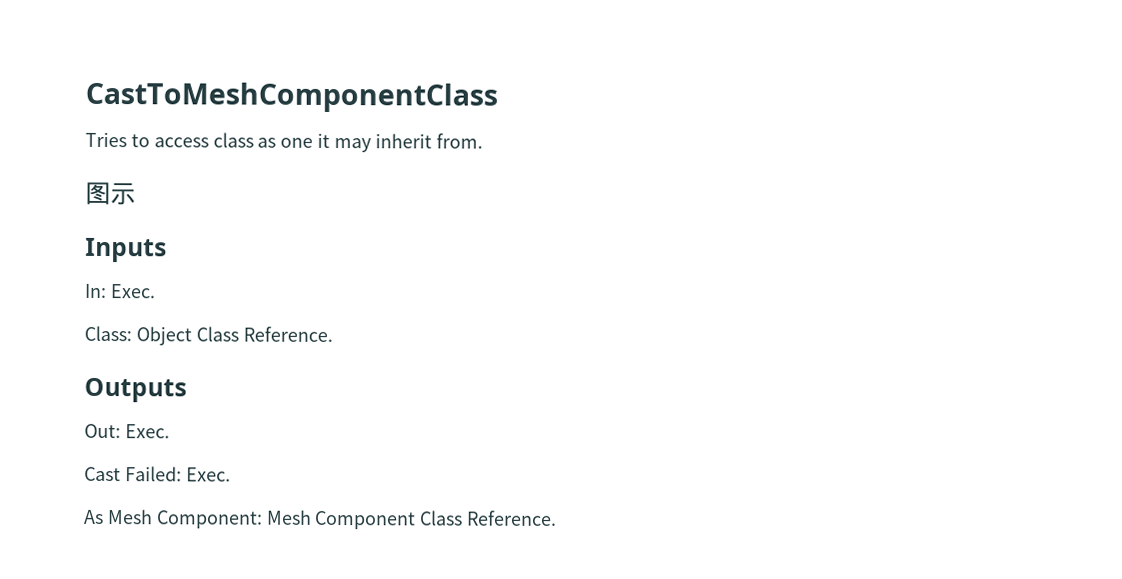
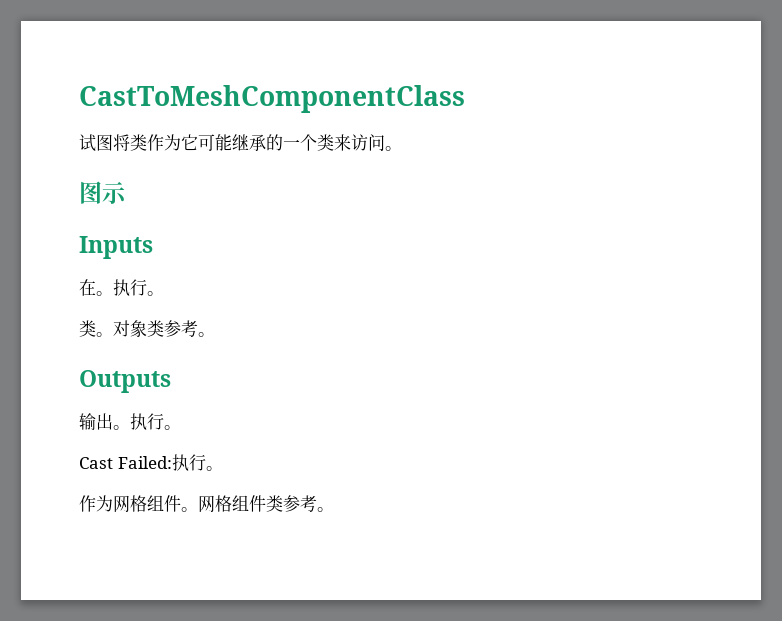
[85,131,483,153] [85,181,136,206] [85,237,167,263] [84,283,156,299] [84,325,333,346] [84,377,187,403] [84,423,170,439] [84,466,231,482] [83,509,558,530] Tries to access class as one it may inherit from. // 图示 // Inputs // In: Exec. // Class: Object Class Reference. // Outputs // Out: Exec. // Cast Failed: Exec. // As Mesh Component: Mesh Component Class Reference. -> [79,134,402,152] [79,181,127,204] [79,236,153,259] [79,279,164,296] [79,320,215,337] [79,370,171,393] [79,413,181,430] [79,454,223,471] [79,495,334,513] 试图将类作为它可能继承的一个类来访问。 // 图示 // Inputs // 在。执行。 // 类。对象类参考。 // Outputs // 输出。执行。 // Cast Failed:执行。 // 作为网格组件。网格组件类参考。

